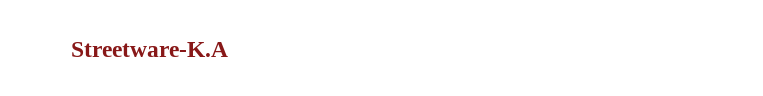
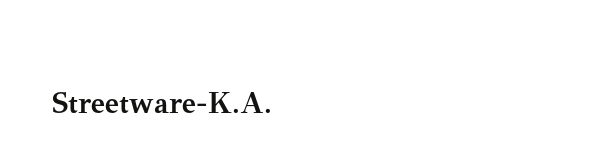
[71,42,228,57] Streetware-K.A -> [52,91,272,114] Streetware-K.A.

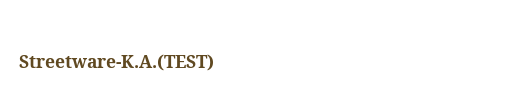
[52,91,272,114] Streetware-K.A. -> [19,54,214,71] Streetware-K.A.(TEST)

